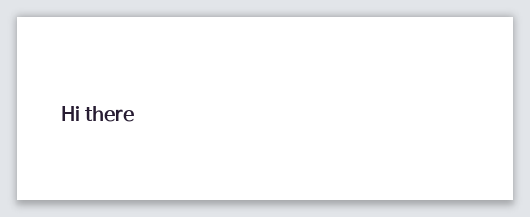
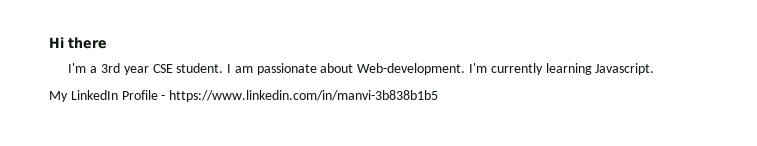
(135, 114) none -> [68,63,655,75] [49,90,439,102] // I'm a 3rd year CSE student. I am passionate about Web-development. I'm currently learning Javascript. // My LinkedIn Profile - https://www.linkedin.com/in/manvi-3b838b1b5

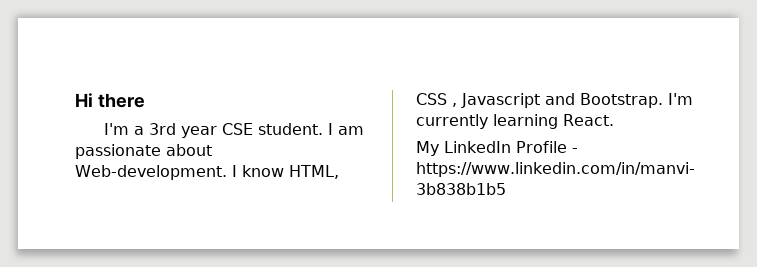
(466, 69) none -> [231,165,339,179] [416,93,663,108] I know HTML, CSS , Javascript and Bootstrap.
[595,63,655,75] Javascript. -> [563,114,614,126] React.

